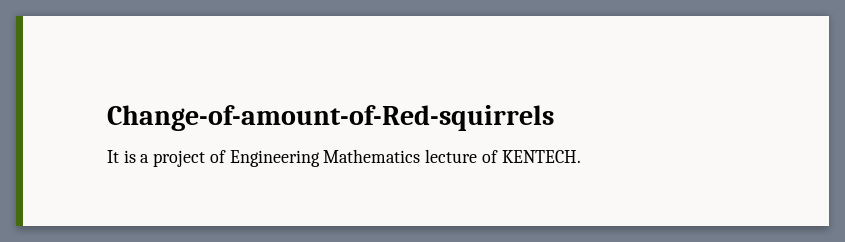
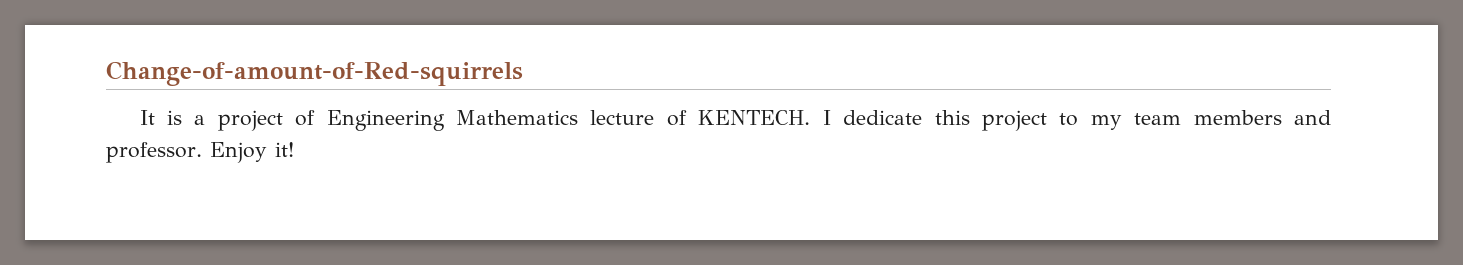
(581, 156) none -> [822,110,1331,131] [106,142,294,163] I dedicate this project to my team members and professor. Enjoy it!

